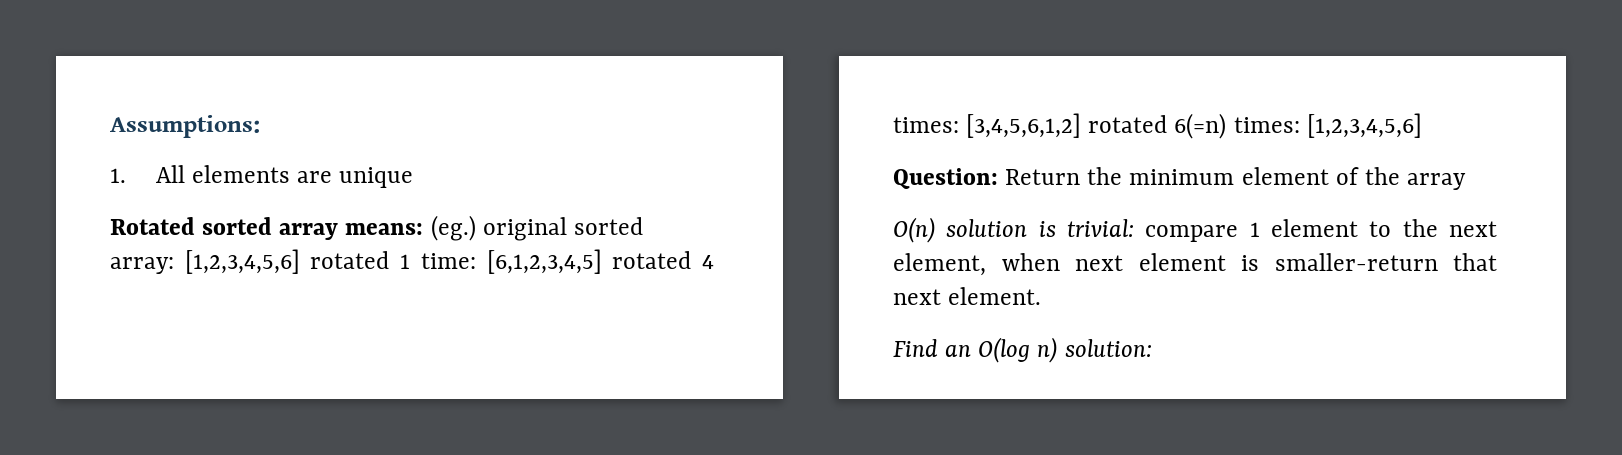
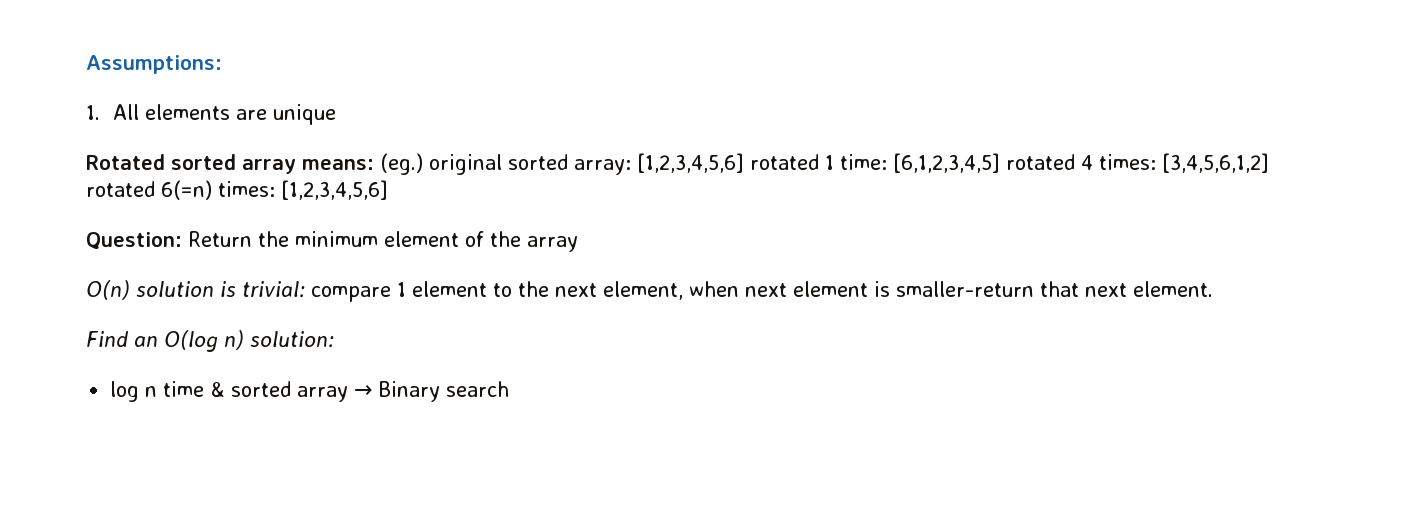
(1152, 348) none -> [110,381,510,402] // log n time & sorted array → Binary search

